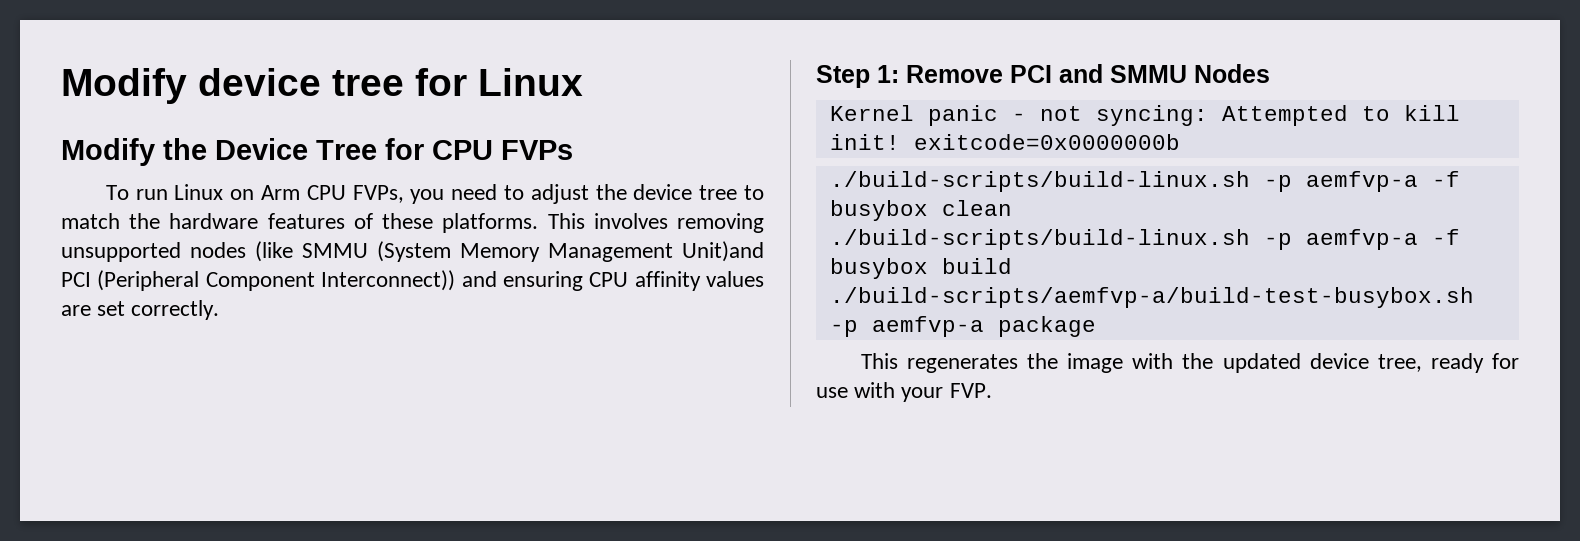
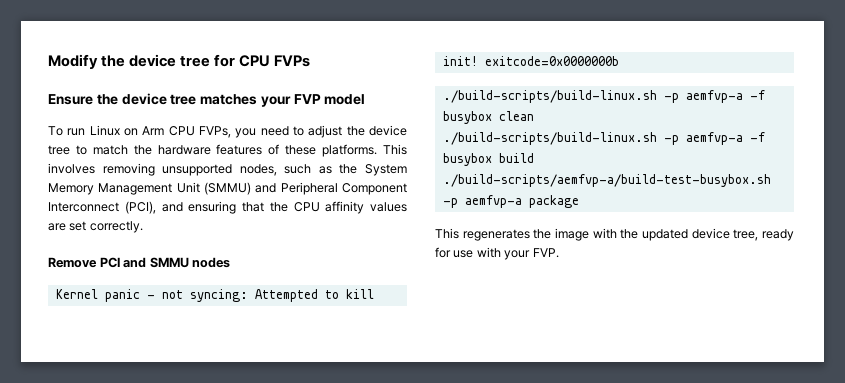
[61,68,187,104] Modify -> [48,54,126,69] Modify the
[478,68,583,96] [61,138,573,166] Linux // Modify the Device Tree for CPU FVPs -> [239,55,311,67] [48,93,366,107] CPU FVPs // Ensure the device tree matches your FVP model
[190,241,764,262] [61,270,583,291] nodes (like SMMU (System Memory Management Unit)and PCI (Peripheral Component Interconnect)) and ensuring -> [239,164,407,176] [48,182,408,195] [48,201,288,214] nodes, such as the System Memory Management Unit (SMMU) and Peripheral Component Interconnect (PCI), and ensuring that the
[816,65,899,88] Step 1: -> (143, 227) none
[1194,64,1270,83] Nodes -> [192,257,231,268] nodes

